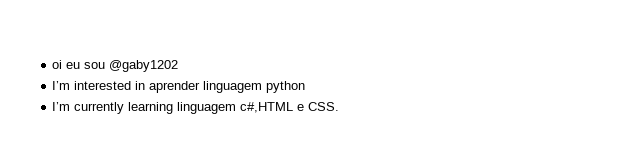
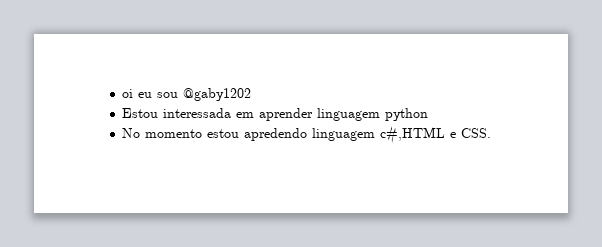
[52,81,146,90] I’m interested in -> [122,108,255,118] Estou interessada em
[52,102,174,114] I’m currently learning -> [122,128,308,141] No momento estou apredendo

